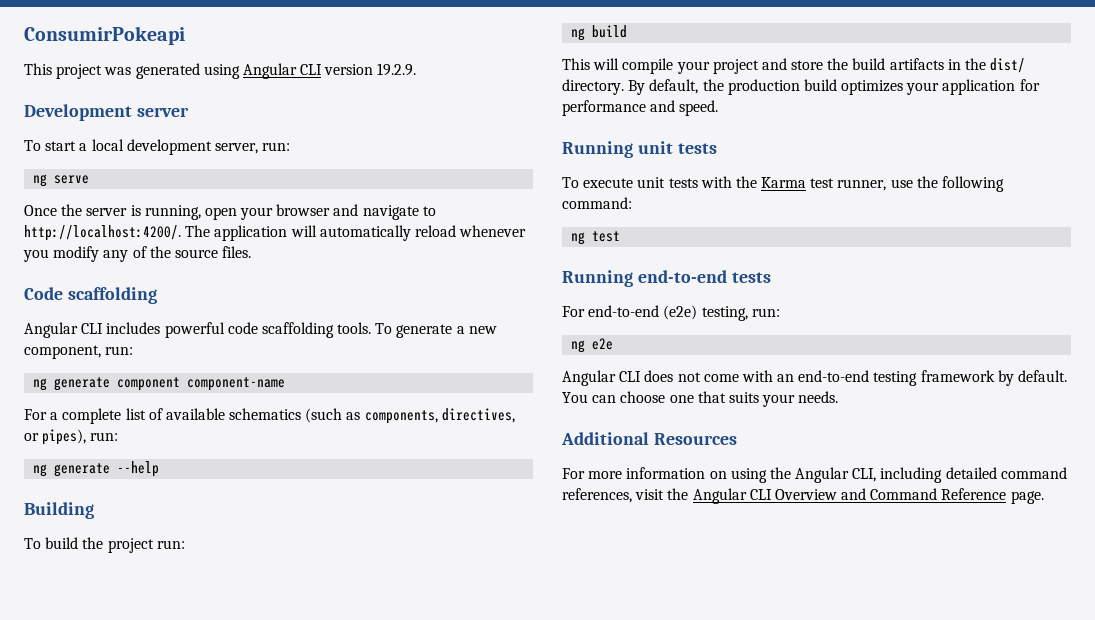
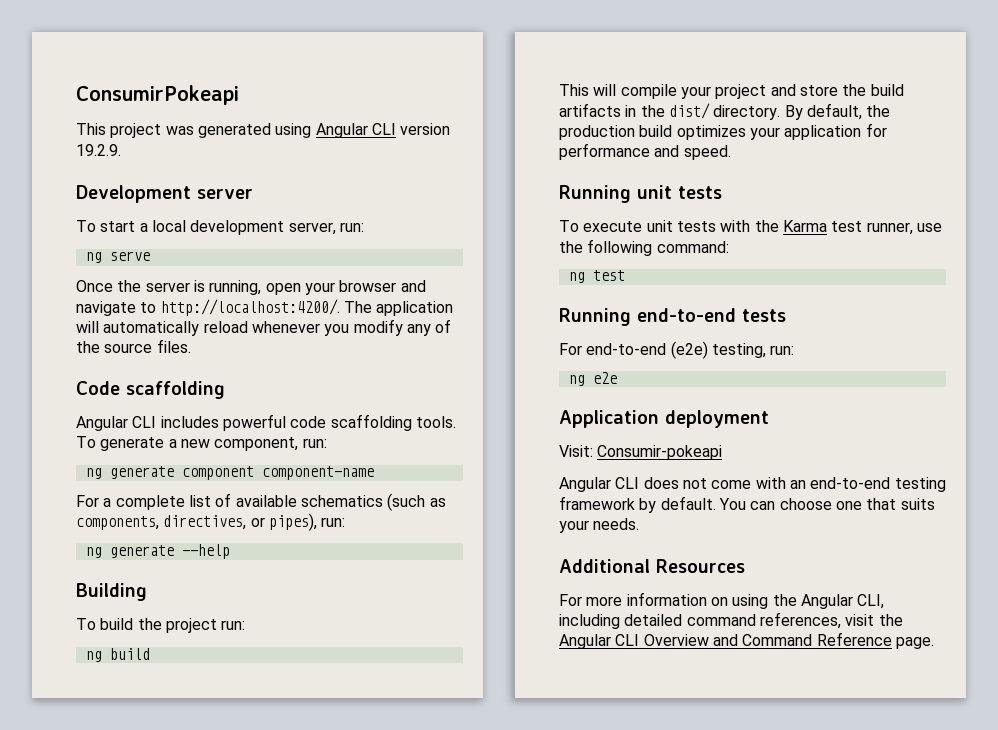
(614, 344) none -> [559,410,769,428] [559,445,723,460] // Application deployment // Visit: Consumir-pokeapi

